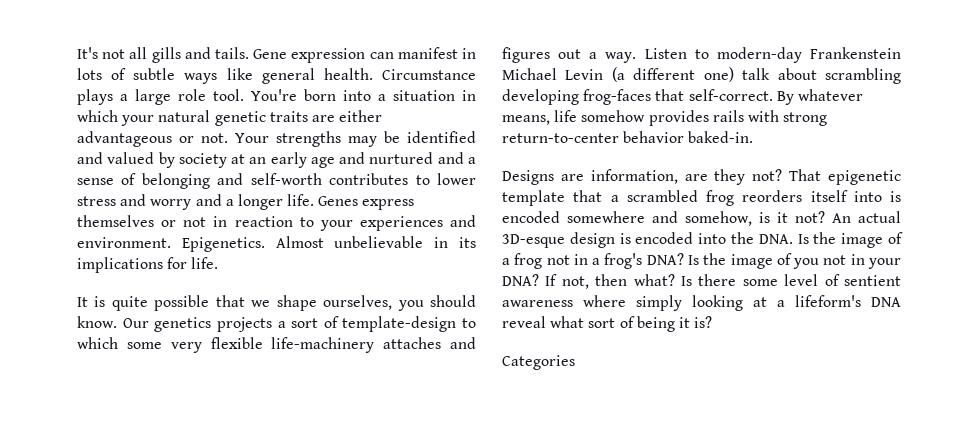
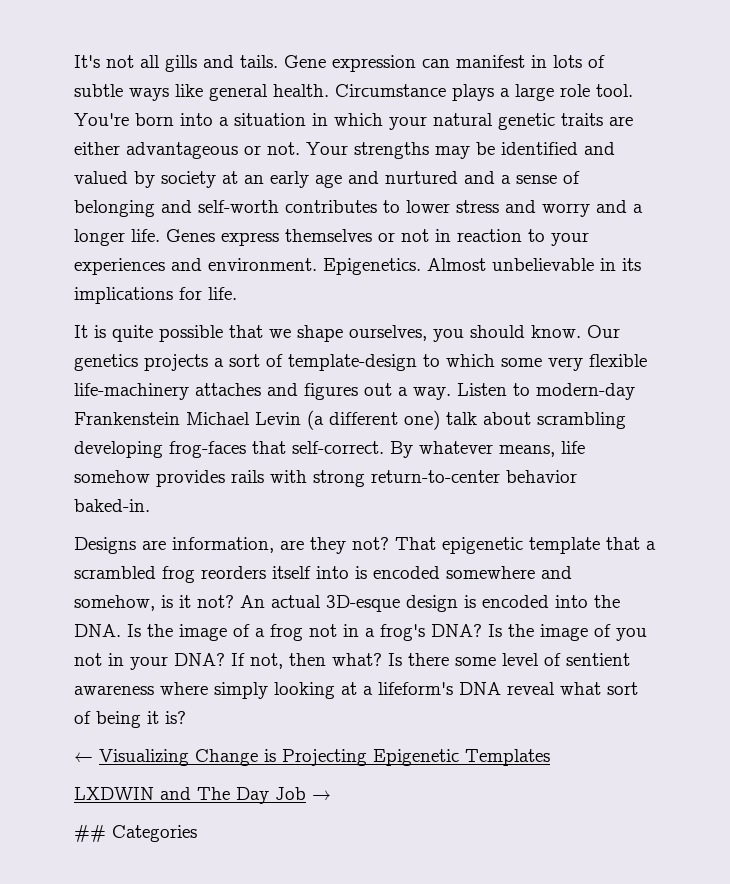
(713, 322) none -> [74,749,550,766] [74,787,331,804] [74,825,106,842] ← Visualizing Change is Projecting Epigenetic Templates // LXDWIN and The Day Job → // ##

